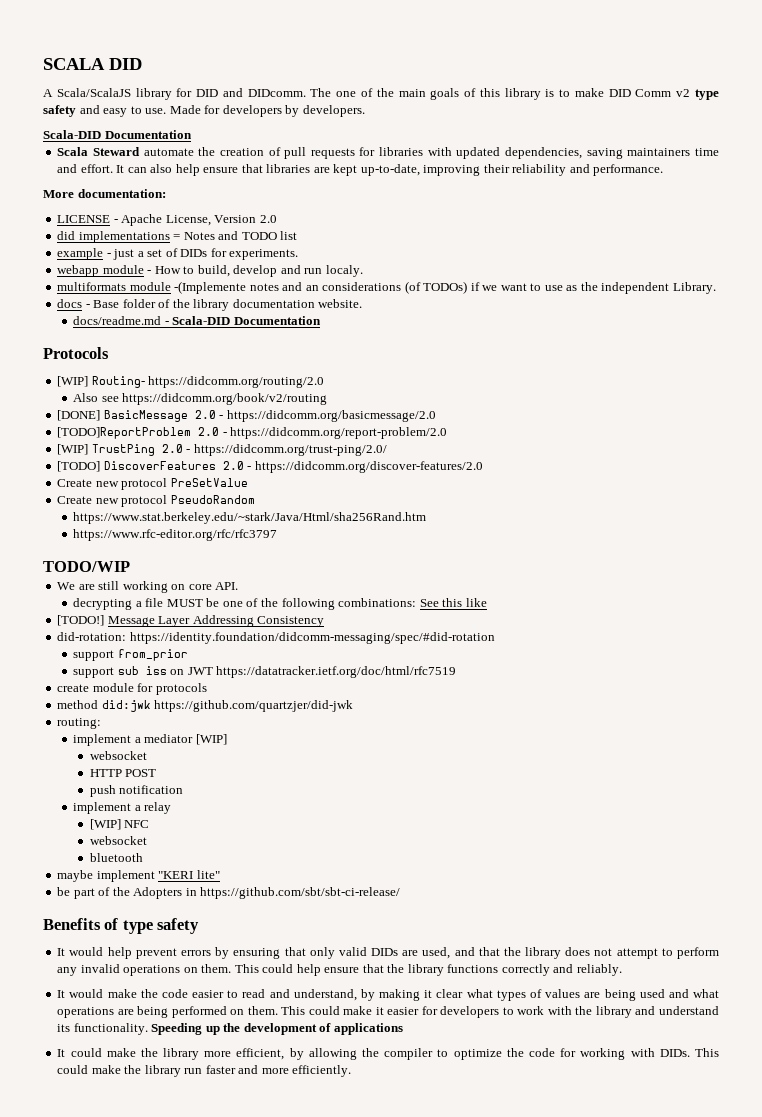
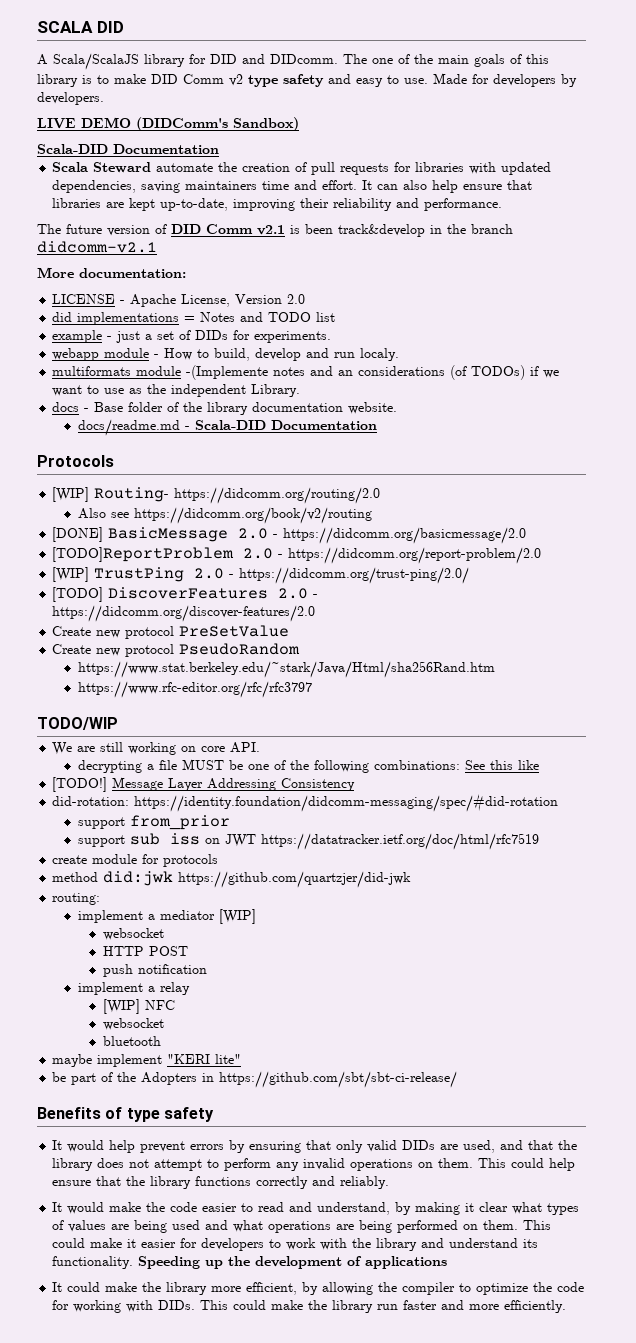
(365, 111) none -> [37,117,299,131] // LIVE DEMO (DIDComm's Sandbox)
(664, 170) none -> [37,224,513,237] [37,241,157,253] // The future version of DID Comm v2.1 is been track&develop in the branch didcomm-v2.1

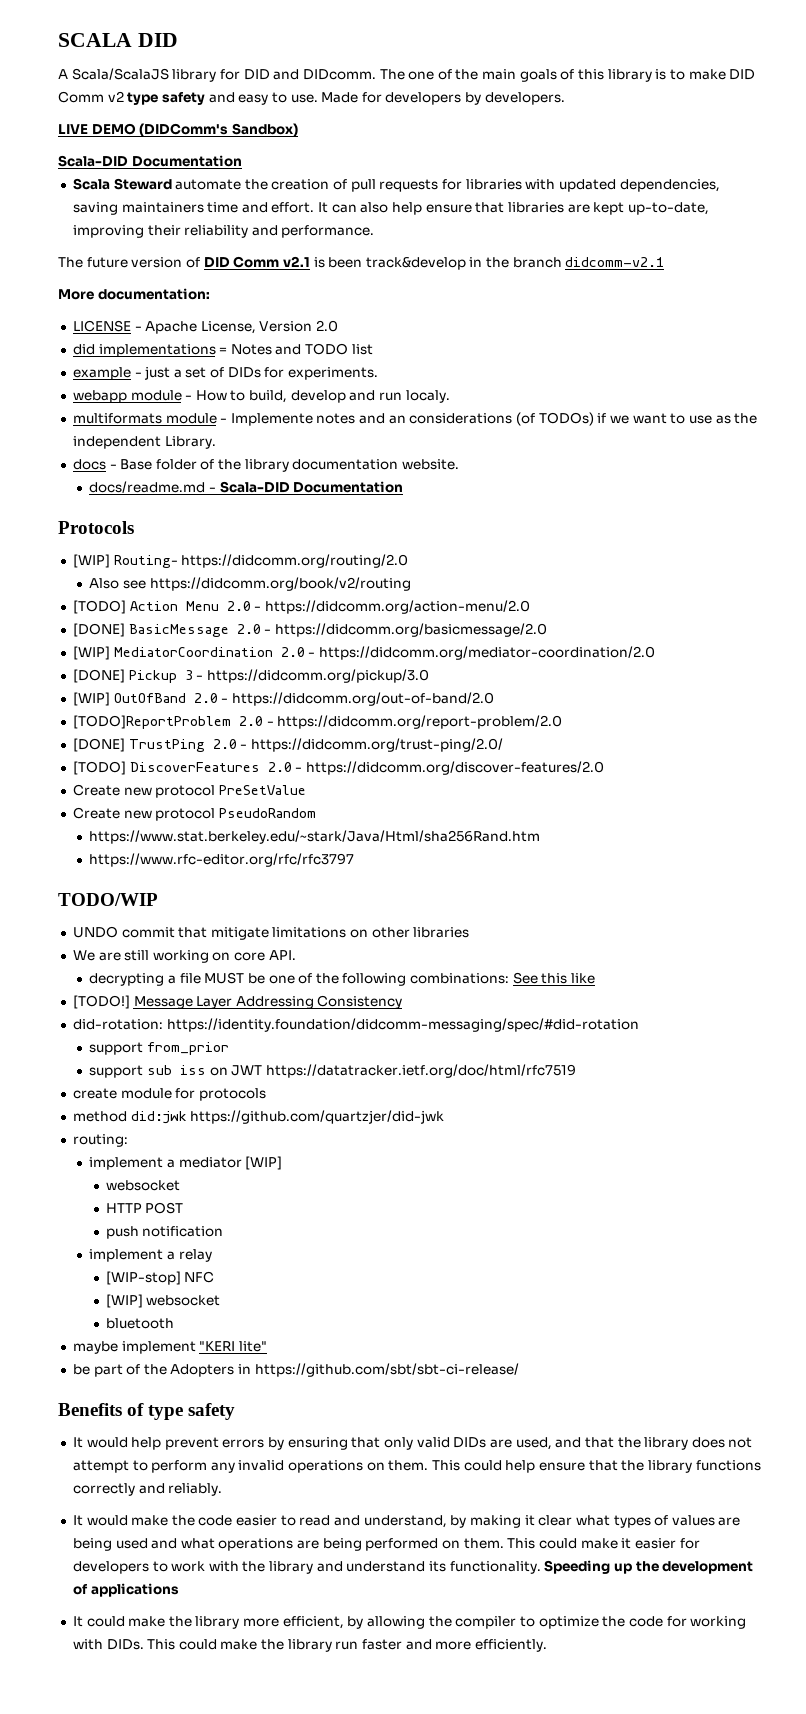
[186,365,269,380] -(Implemente -> [220,413,313,426] - Implemente
(372, 515) none -> [72,600,530,614] // [TODO] Action Menu 2.0 - https://didcomm.org/action-menu/2.0
(527, 535) none -> [72,646,655,660] [72,669,429,683] [72,692,494,706] // [WIP] MediatorCoordination 2.0 - https://didcomm.org/mediator-coordination/2.0 // [DONE] Pickup 3 - https://didcomm.org/pickup/3.0 // [WIP] OutOfBand 2.0 - https://didcomm.org/out-of-band/2.0
[52,567,90,582] [WIP] -> [72,738,125,752] [DONE]
(118, 723) none -> [72,926,470,940] // UNDO commit that mitigate limitations on other libraries
[102,999,140,1014] [WIP] -> [105,1271,181,1285] [WIP-stop]
(175, 1005) none -> [105,1294,143,1308] [WIP]

